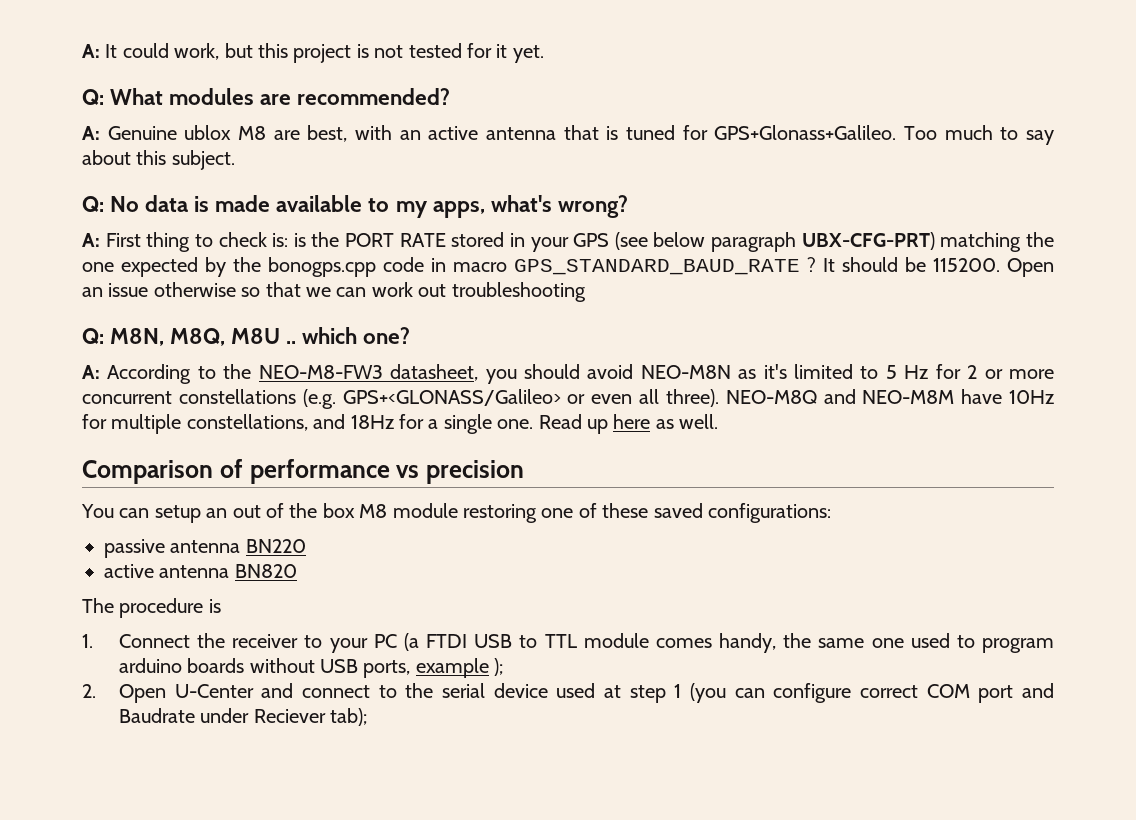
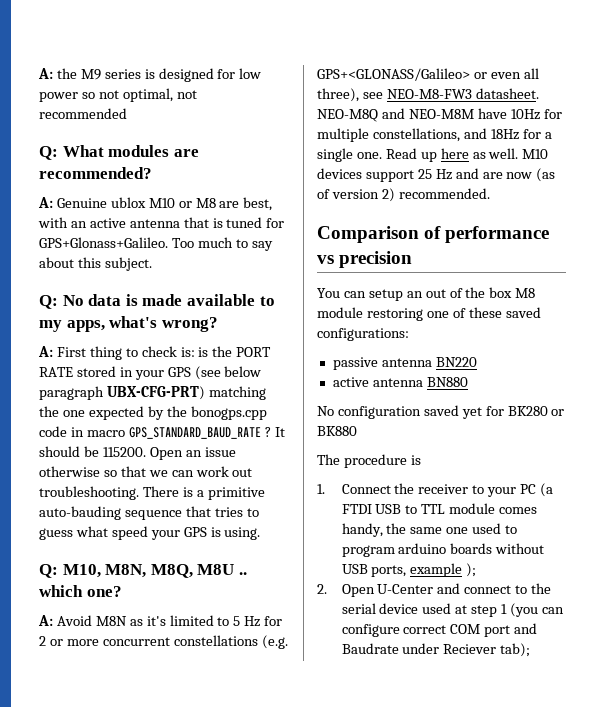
[82,43,544,63] A: It could work, but this project is not tested for it yet. -> [38,68,262,82] [39,88,197,102] [39,108,127,119] A: the M9 series is designed for low power so not optimal, not recommended
(232, 132) none -> [148,198,192,208] M10 or
[451,282,586,302] [82,328,104,344] troubleshooting // Q: -> [39,486,265,500] [39,506,259,520] [39,526,261,540] [39,564,101,578] troubleshooting. There is a primitive auto-bauding sequence that tries to guess what speed your GPS is using. // Q: M10,
[107,364,731,384] According to the NEO-M8-FW3 datasheet, you should avoid NEO-M8N -> [56,615,127,626] Avoid M8N
[665,389,719,407] three). -> [317,88,539,102] three), see NEO-M8-FW3 datasheet.
(719, 421) none -> [522,149,549,159] [317,168,556,182] [317,188,490,202] M10 devices support 25 Hz and are now (as of version 2) recommended.
[234,564,297,578] BN820 -> [426,377,468,387] [317,405,565,419] [317,426,357,436] BN880 // No configuration saved yet for BK280 or BK880

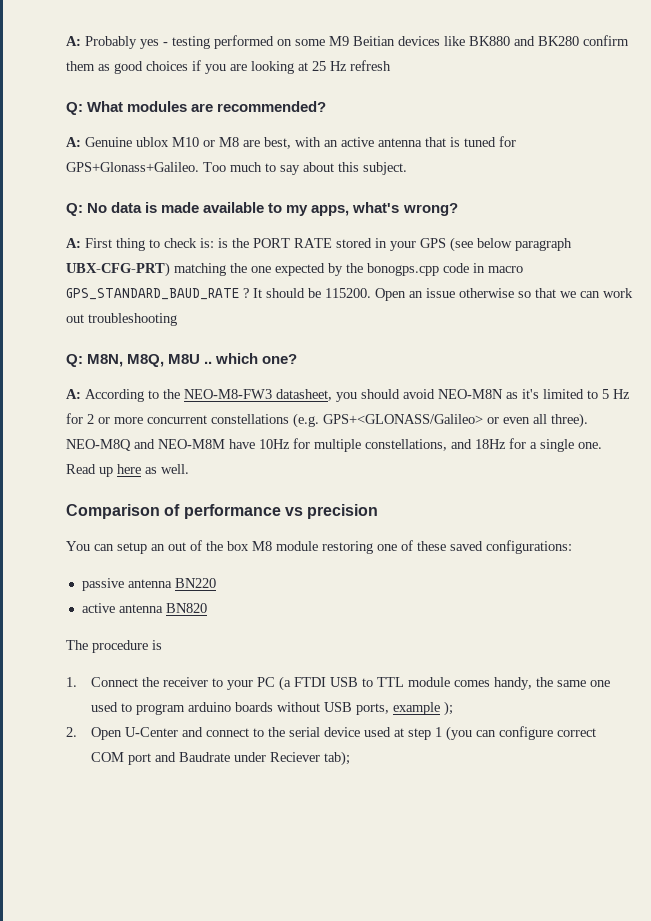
[38,68,262,82] [39,88,197,102] [39,108,127,119] A: the M9 series is designed for low power so not optimal, not recommended -> [66,35,629,49] [66,60,391,74] A: Probably yes - testing performed on some M9 Beitian devices like BK880 and BK280 confirm them as good choices if you are looking at 25 Hz refresh
[39,486,265,500] [39,506,259,520] [39,526,261,540] [39,564,101,578] troubleshooting. There is a primitive auto-bauding sequence that tries to guess what speed your GPS is using. // Q: M10, -> [88,313,177,326] [66,354,83,367] troubleshooting // Q:
[56,615,127,626] Avoid M8N -> [85,389,503,402] According to the NEO-M8-FW3 datasheet, you should avoid NEO-M8N
[317,88,539,102] three), see NEO-M8-FW3 datasheet. -> [551,413,588,428] three).
[522,149,549,159] [317,168,556,182] [317,188,490,202] M10 devices support 25 Hz and are now (as of version 2) recommended. -> (189, 469) none
[426,377,468,387] [317,405,565,419] [317,426,357,436] BN880 // No configuration saved yet for BK280 or BK880 -> [165,603,207,613] BN820

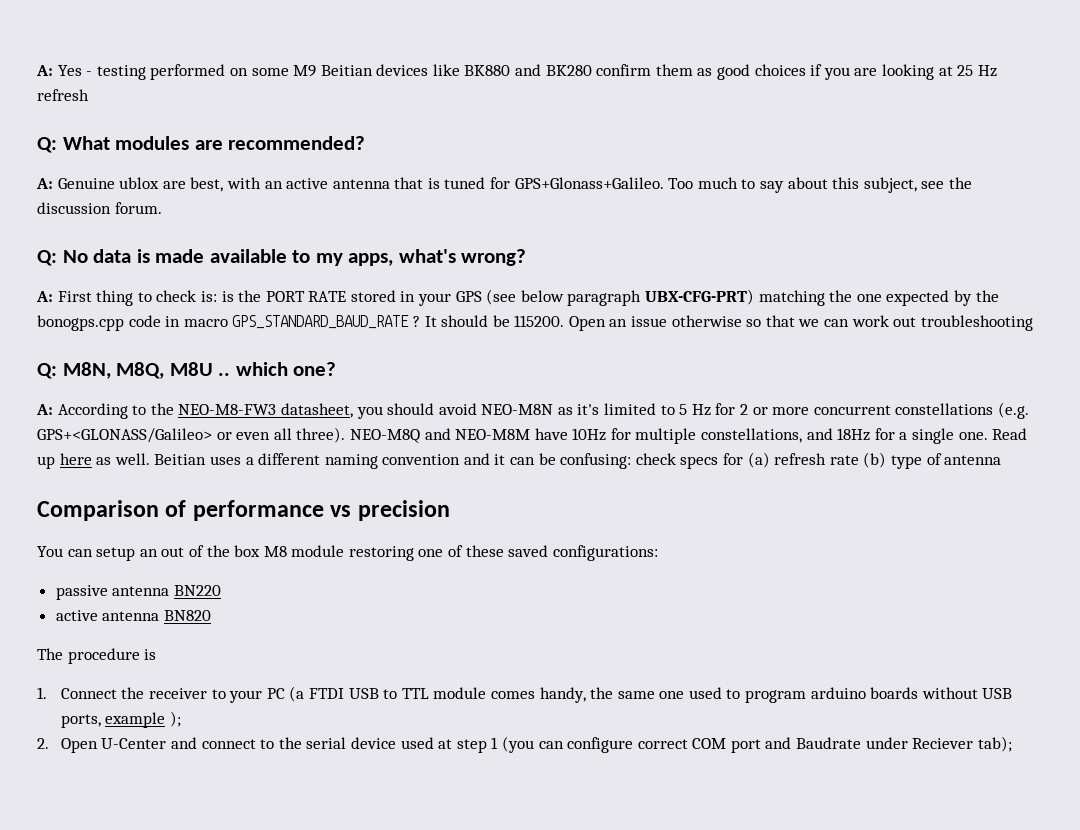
[66,36,159,49] A: Probably yes -> [36,65,82,76] A: Yes
[172,137,239,147] M10 or M8 -> (160, 183) none
[363,162,407,175] subject. -> [863,177,972,193] [37,202,162,214] subject, see the discussion forum.
(189, 469) none -> [154,452,1002,469] Beitian uses a different naming convention and it can be confusing: check specs for (a) refresh rate (b) type of antenna

